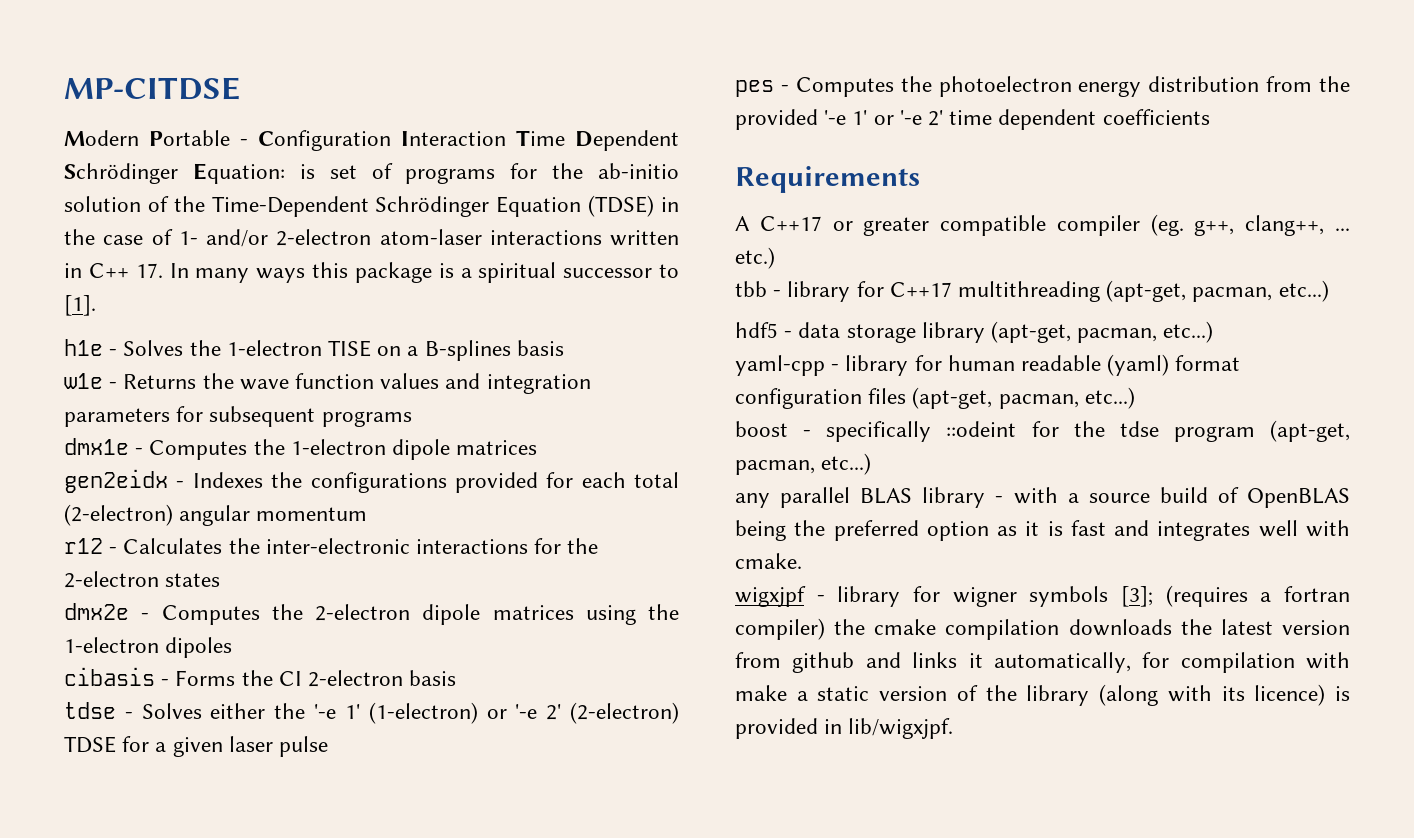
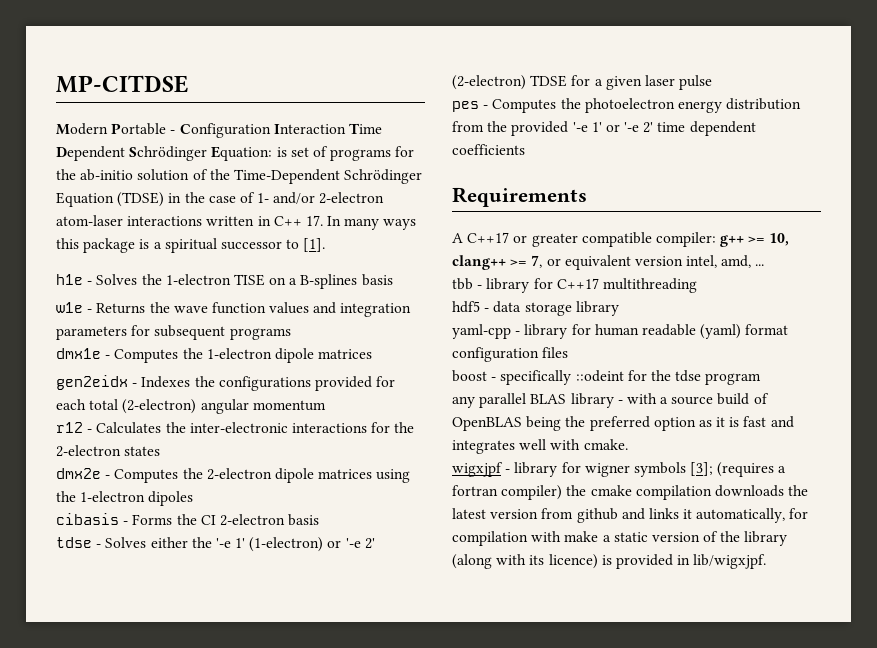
[1056,214,1325,236] compiler (eg. g++, clang++, -> [655,232,790,247] [452,255,752,270] compiler: g++ >= 10, clang++ >= 7, or equivalent version intel, amd,
[735,247,775,269] etc.) -> (765, 265) none
[1106,280,1329,302] (apt-get, pacman, etc...) -> (697, 285) none
[991,321,1214,343] (apt-get, pacman, etc...) -> (619, 308) none
[912,387,1135,409] (apt-get, pacman, etc...) -> (569, 352) none
[1270,420,1350,442] [735,453,872,475] (apt-get, pacman, etc...) -> (762, 379) none

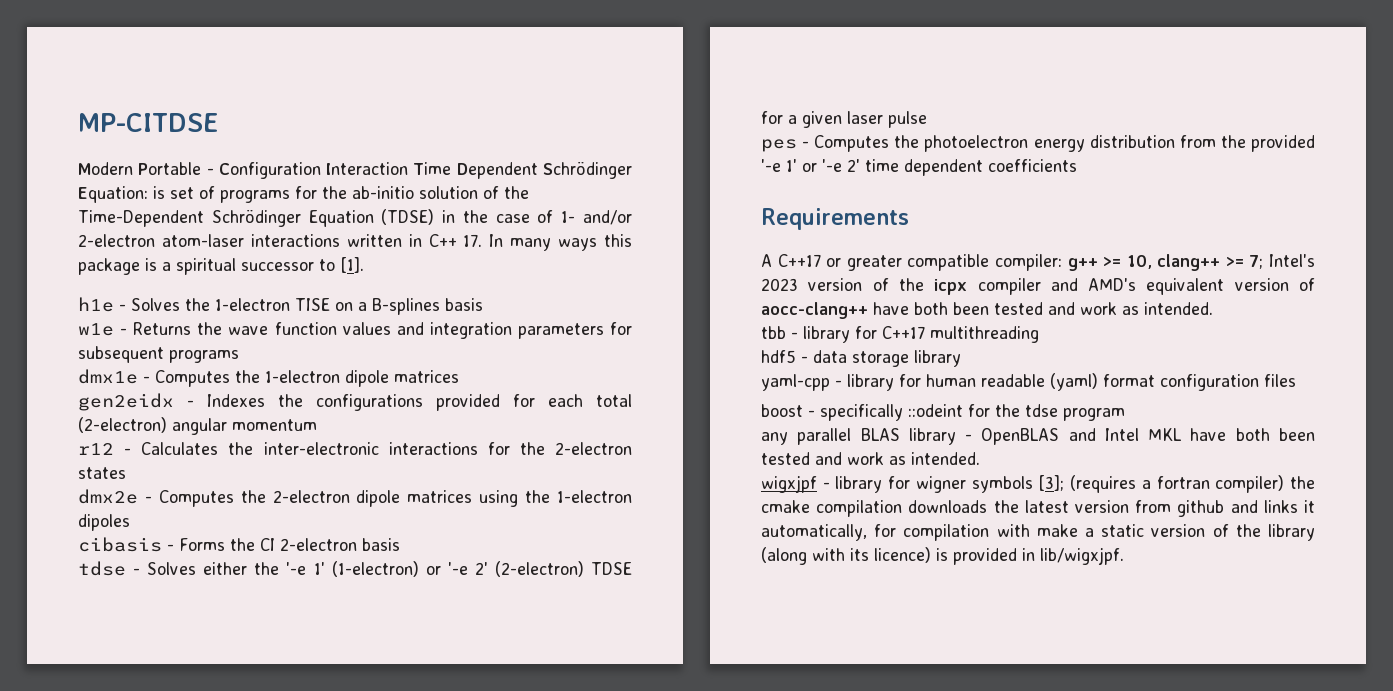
[531,255,765,270] 7, or equivalent version intel, amd, ... -> [1249,254,1315,269] [761,278,1315,295] [761,302,1213,319] 7; Intel's 2023 version of the icpx compiler and AMD's equivalent version of aocc-clang++ have both been tested and work as intended.
[626,393,769,405] [452,416,794,431] [452,439,628,454] with a source build of OpenBLAS being the preferred option as it is fast and integrates well with cmake. -> [981,428,1315,445] [761,452,980,465] OpenBLAS and Intel MKL have both been tested and work as intended.

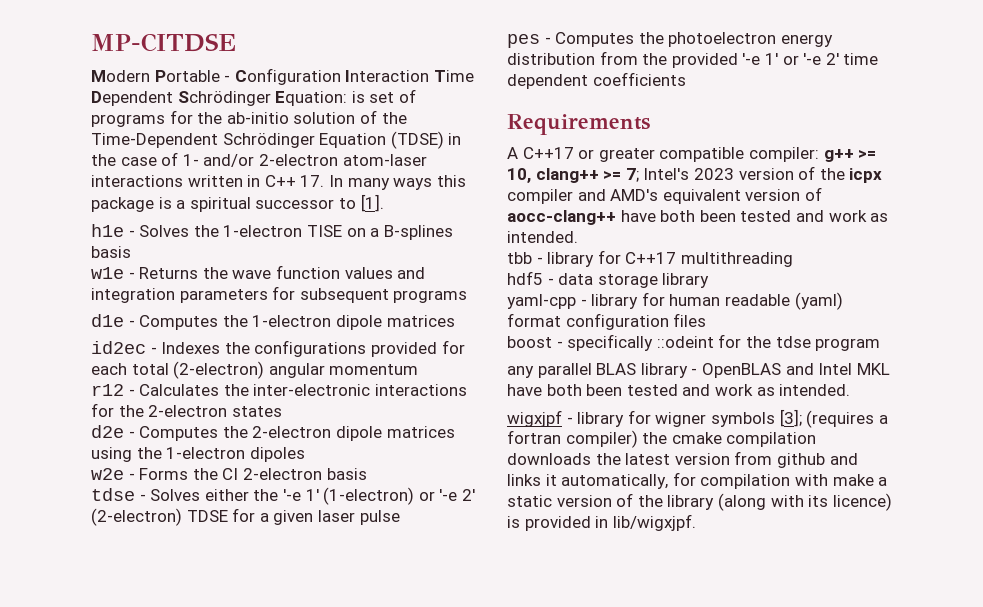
[78,369,138,384] dmx1e -> [91,314,124,327] d1e
[78,393,174,411] gen2eidx -> [91,341,146,354] id2ec
[78,489,138,504] dmx2e -> [91,425,124,438] d2e
[78,537,162,552] cibasis -> [91,468,124,480] w2e

